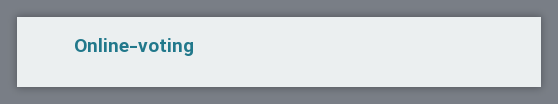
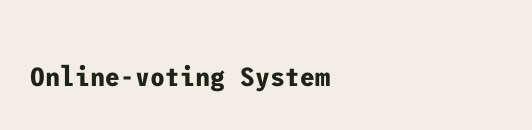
(194, 47) none -> [240,67,330,92] System

